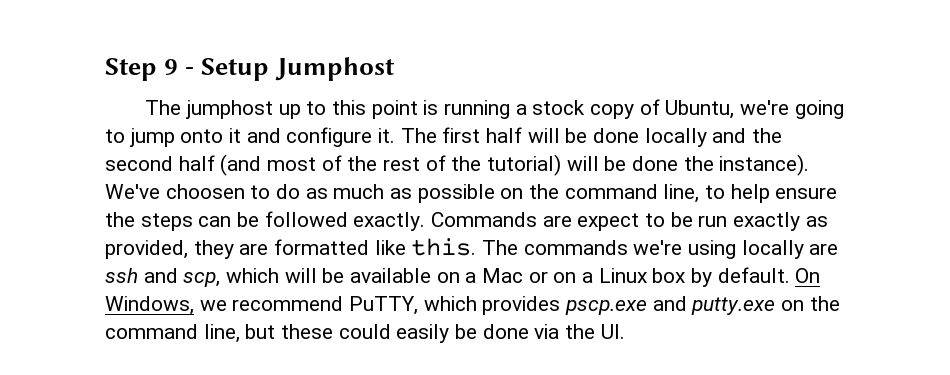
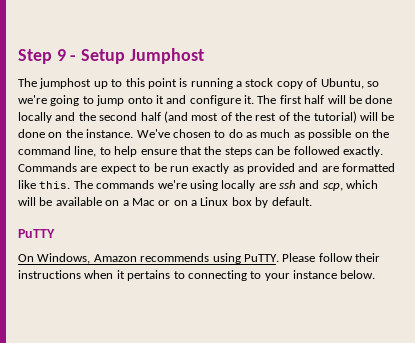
(735, 109) none -> [366,81,379,87] so
[683,154,810,176] [105,184,245,199] the instance). We've choosen -> [48,129,211,138] on the instance. We've chosen
(838, 193) none -> [179,146,202,155] that
[105,240,234,259] provided, they -> [247,163,319,174] provided and
(790, 275) none -> [18,229,55,238] // PuTTY //
[199,296,840,315] [105,324,625,343] we recommend PuTTY, which provides pscp.exe and putty.exe on the command line, but these could easily be done via the UI. -> [93,253,380,264] [18,270,376,281] Amazon recommends using PuTTY. Please follow their instructions when it pertains to connecting to your instance below.

